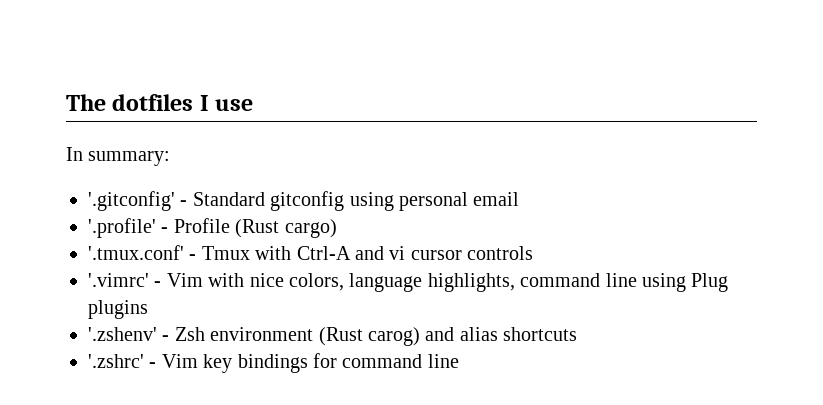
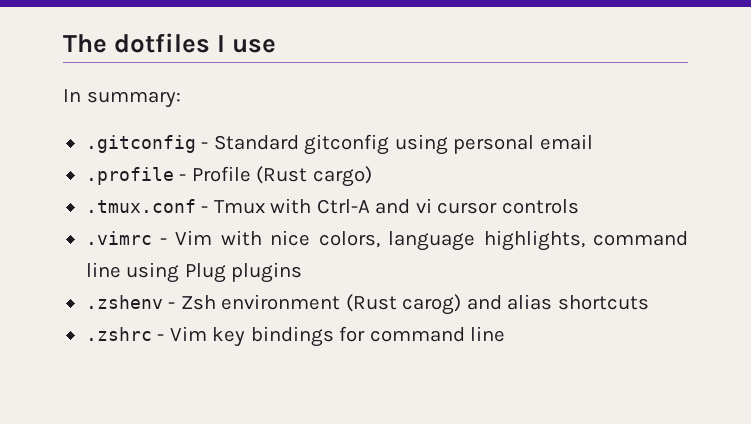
[88,191,175,211] '.gitconfig' -> [85,135,196,153] .gitconfig
[88,218,156,238] '.profile' -> [85,167,174,185] .profile
[88,245,184,260] '.tmux.conf' -> [85,199,196,213] .tmux.conf
[88,273,149,287] '.vimrc' -> [85,231,152,245] .vimrc
[88,327,157,341] '.zshenv' -> [85,295,163,309] .zshenv
[88,354,144,368] '.zshrc' -> [85,327,152,341] .zshrc

